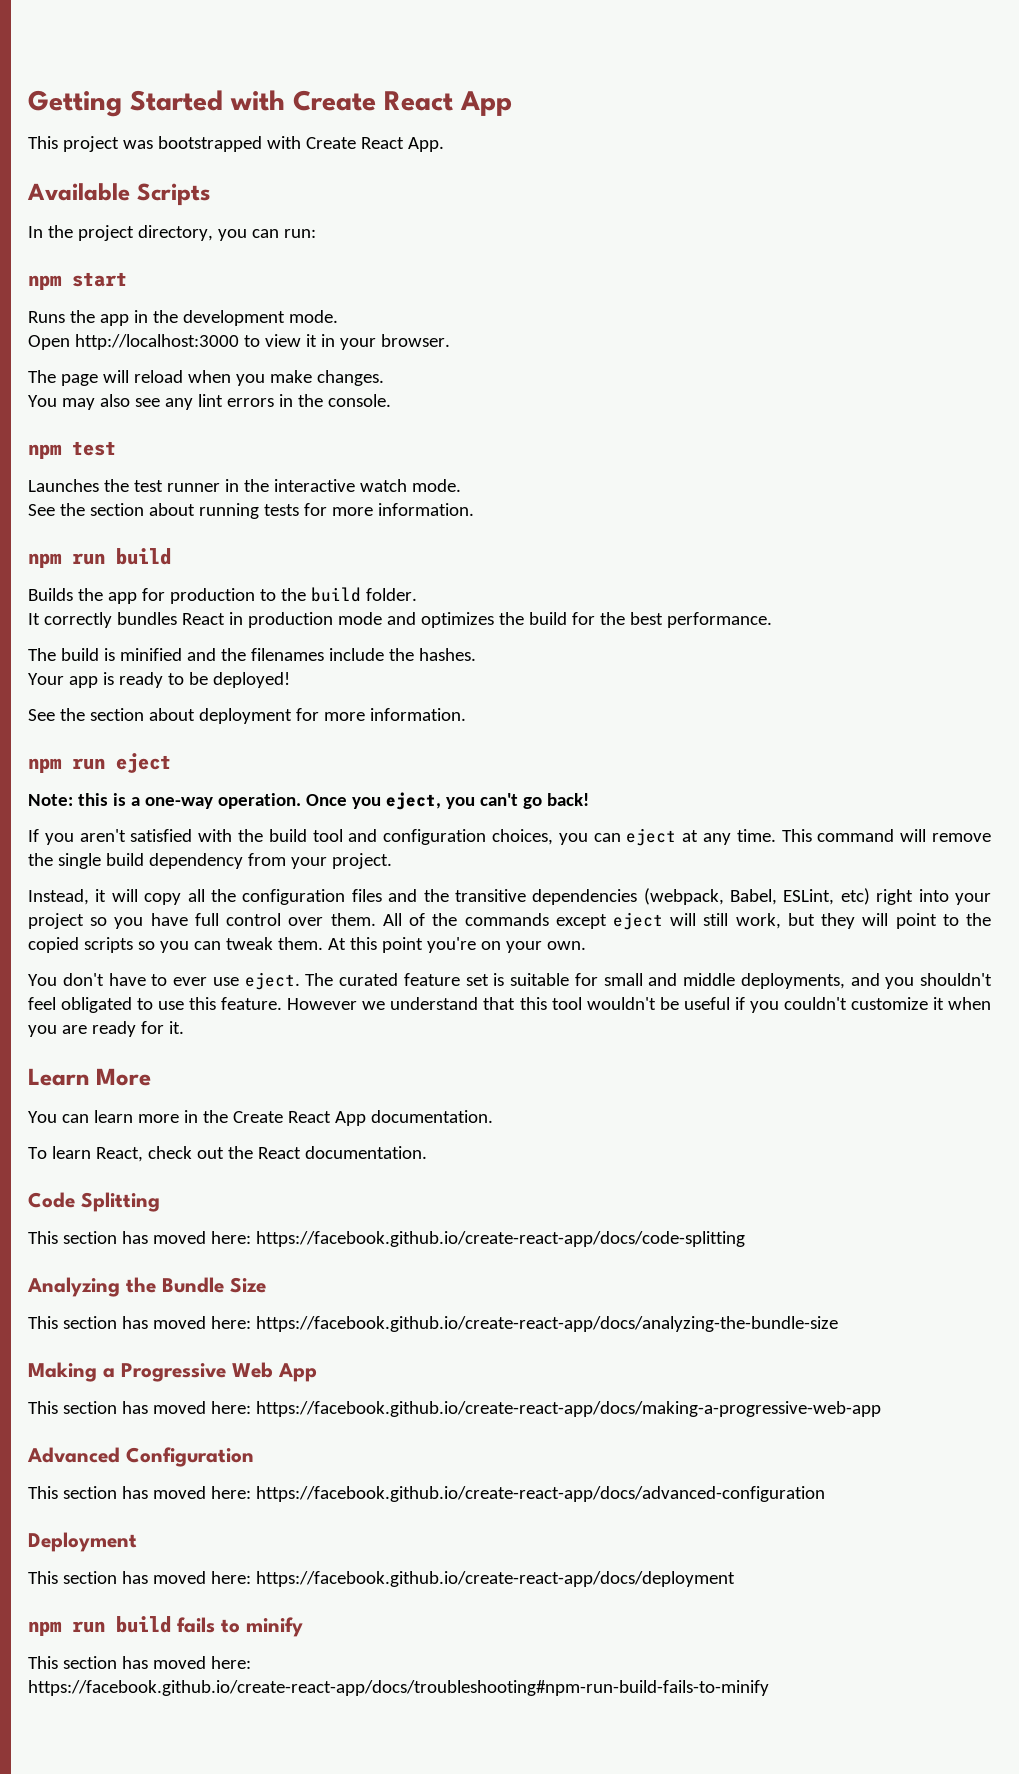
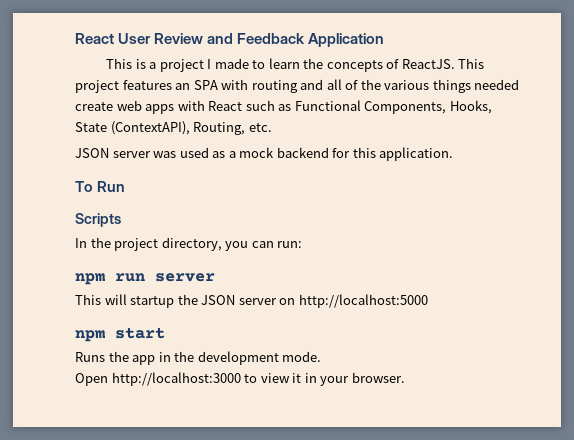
[28,90,512,117] [28,136,444,152] [27,183,130,201] Getting Started with Create React App // This project was bootstrapped with Create React App. // Available -> [75,33,385,47] [106,58,485,72] [75,79,520,93] [75,100,492,114] [75,121,272,135] [75,147,454,161] [75,181,126,192] React User Review and Feedback Application // This is a project I made to learn the concepts of ReactJS. This project features an SPA with routing and all of the various things needed create web apps with React such as Functional Components, Hooks, State (ContextAPI), Routing, etc. // JSON server was used as a mock backend for this application. // To Run //
(316, 233) none -> [75,273,215,285] [75,294,428,308] // npm run server // This will startup the JSON server on http://localhost:5000
[28,370,384,386] [28,394,391,410] [28,441,116,459] [28,479,461,492] [28,503,474,519] [28,548,171,568] [28,587,417,604] [28,612,772,628] [28,648,476,661] [28,672,290,688] [28,708,466,724] [28,753,171,773] [28,792,589,810] [28,828,991,846] [28,853,392,869] [28,888,992,905] [28,912,992,930] [28,937,586,953] [28,972,992,990] [28,997,991,1013] [28,1021,184,1037] [28,1068,151,1086] [28,1110,493,1126] [28,1146,427,1162] [28,1192,160,1212] [28,1231,745,1247] [27,1277,266,1297] [28,1316,838,1332] [28,1362,317,1382] [28,1401,881,1417] [27,1447,254,1467] [28,1486,825,1502] [28,1532,137,1552] [28,1571,735,1587] [28,1616,303,1637] [28,1656,251,1669] [28,1680,769,1696] // The page will reload when you make changes. // You may also see any lint errors in the console. // npm test // Launches the test runner in the interactive watch mode. // See the section about running tests for more information. // npm run build // Builds the app for production to the build folder. // It correctly bundles React in production mode and optimizes the build for the best performance. // The build is minified and the filenames include the hashes. // Your app is ready to be deployed! // See the section about deployment for more information. // npm run eject // Note: this is a one-way operation. Once you eject, you can't go back! // If you aren't satisfied with the build tool and configuration choices, you can eject at any time. This command will remove the single build dependency from your project. // Instead, it will copy all the configuration files and the transitive dependencies (webpack, Babel, ESLint, etc) right into your project so you have full control over them. All of the commands except eject will still work, but they will point to the copied scripts so you can tweak them. At this point you're on your own. // You don't have to ever use eject. The curated feature set is suitable for small and middle deployments, and you shouldn't feel obligated to use this feature. However we understand that this tool wouldn't be useful if you couldn't customize it when you are ready for it. // Learn More // You can learn more in the Create React App documentation. // To learn React, check out the React documentation. // Code Splitting // This section has moved here: https://facebook.github.io/create-react-app/docs/code-splitting // Analyzing the Bundle Size // This section has moved here: https://facebook.github.io/create-react-app/docs/analyzing-the-bundle-size // Making a Progressive Web App // This section has moved here: https://facebook.github.io/create-react-app/docs/making-a-progressive-web-app // Advanced Configuration // This section has moved here: https://facebook.github.io/create-react-app/docs/advanced-configuration // Deployment // This section has moved here: https://facebook.github.io/create-react-app/docs/deployment // npm run build fails to minify // This section has moved here: https://facebook.github.io/create-react-app/docs/troubleshooting#npm-run-build-fails-to-minify -> (405, 377) none

